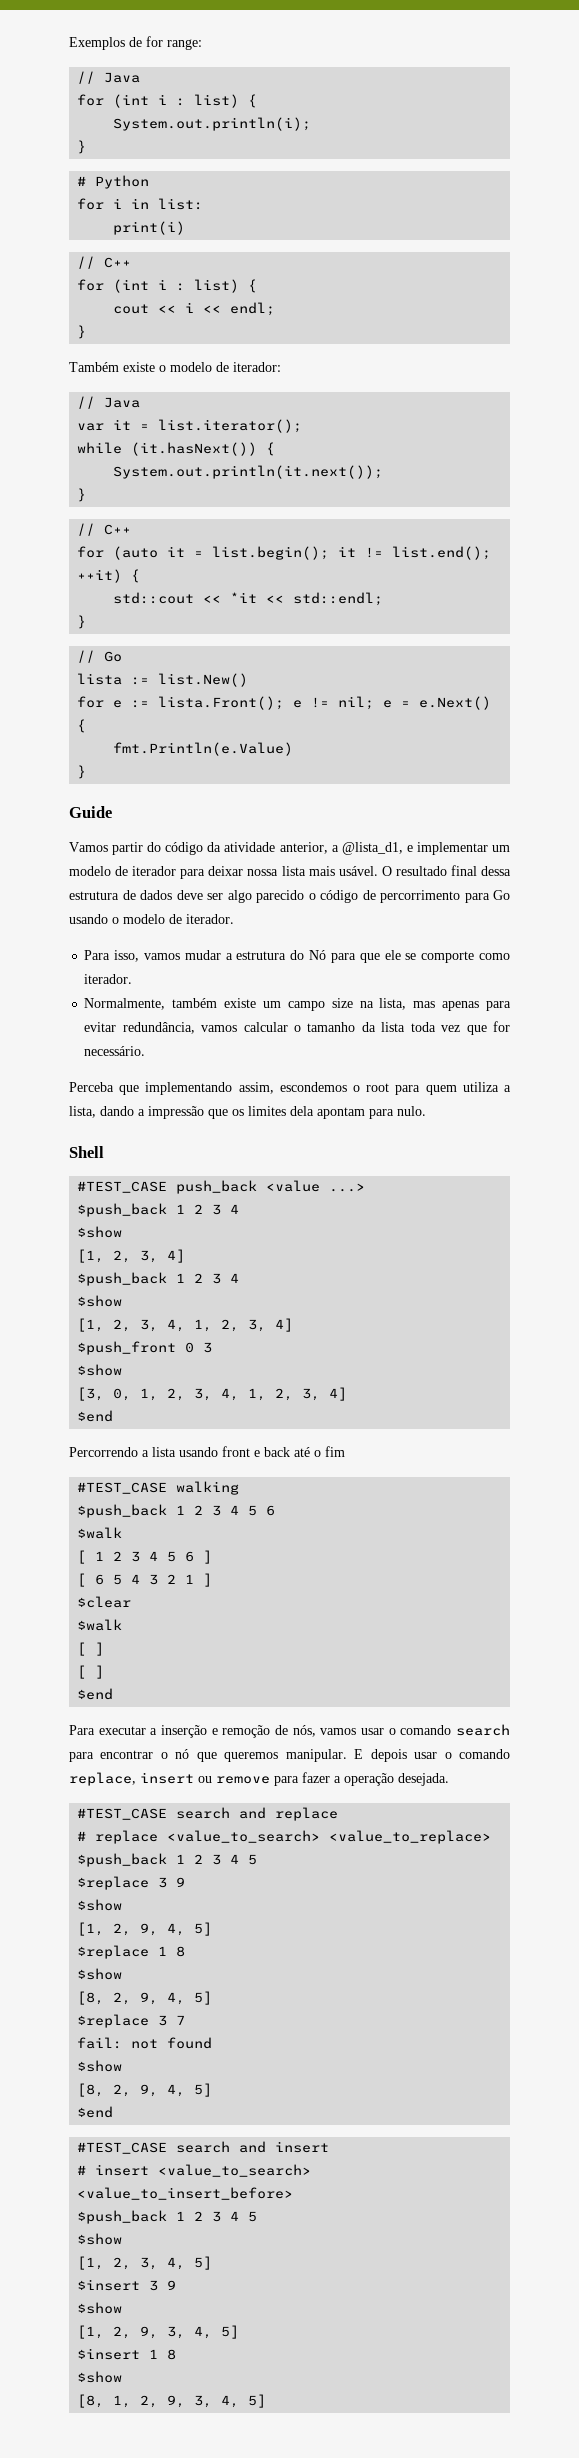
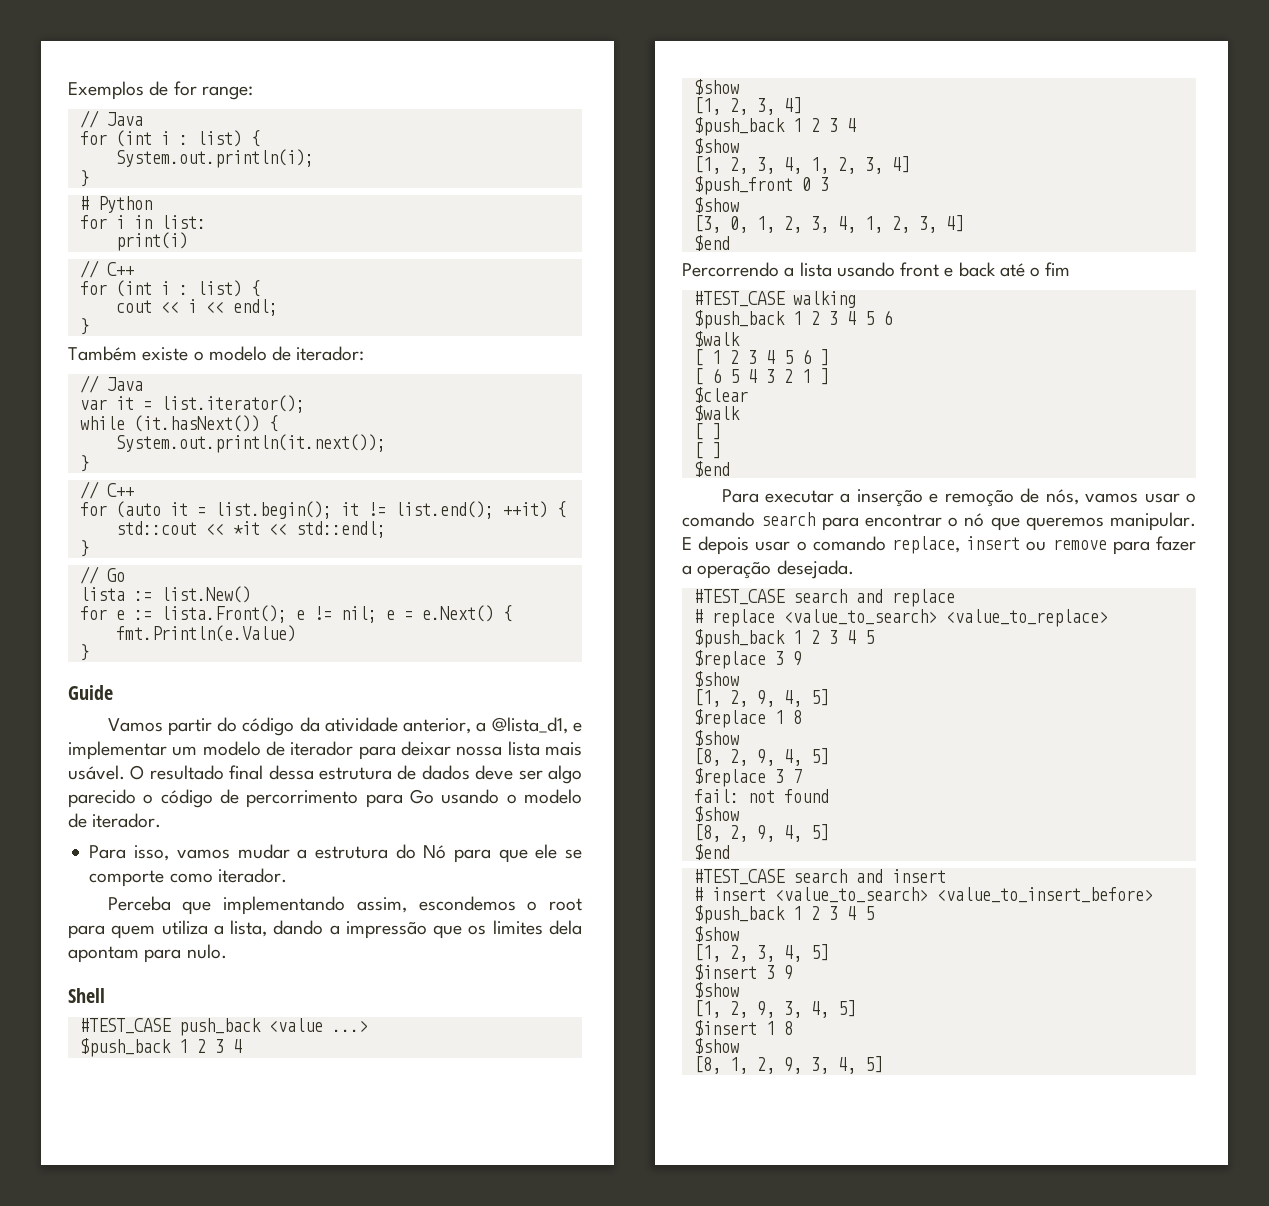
[84,998,512,1011] [84,1021,511,1035] [84,1046,146,1056] // Normalmente, também existe um campo size na lista, mas apenas para evitar redundância, vamos calcular o tamanho da lista toda vez que for necessário. -> (287, 875) none

